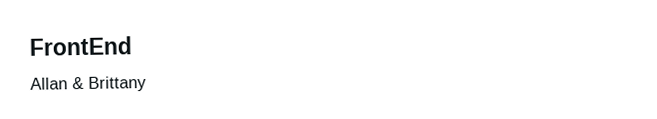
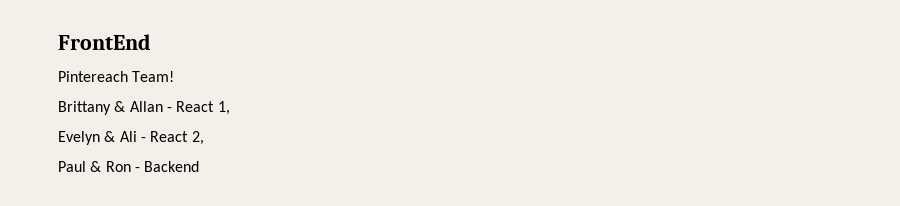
[30,75,147,92] Allan & Brittany -> [58,71,175,82] [58,101,230,115] [58,131,204,145] [58,161,200,172] Pintereach Team! // Brittany & Allan - React 1, // Evelyn & Ali - React 2, // Paul & Ron - Backend

